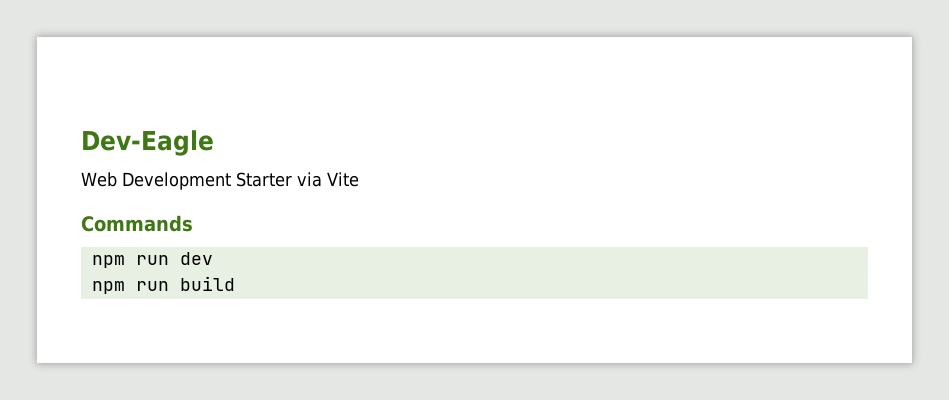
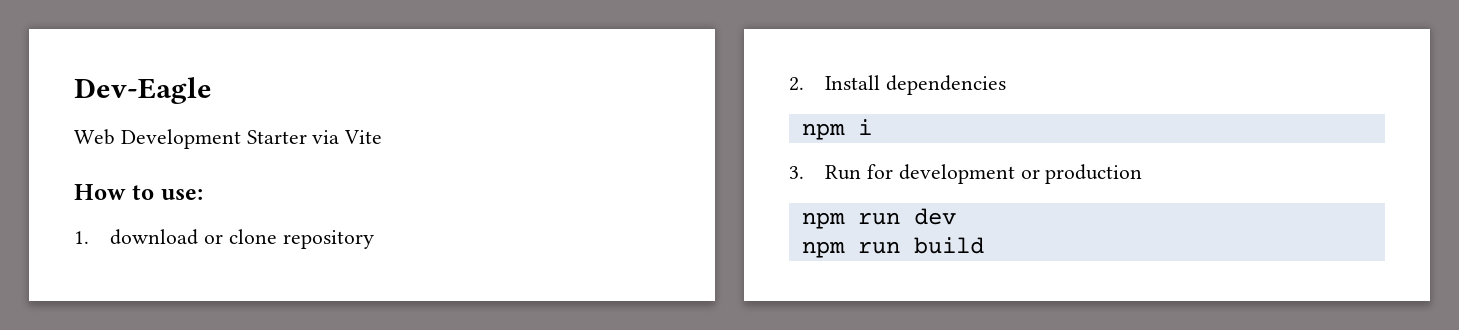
[81,215,193,232] Commands -> [74,184,203,200] [74,229,374,249] [789,75,1007,95] [801,119,872,140] [789,164,1143,184] How to use: // 1. download or clone repository // 2. Install dependencies // npm i // 3. Run for development or production

